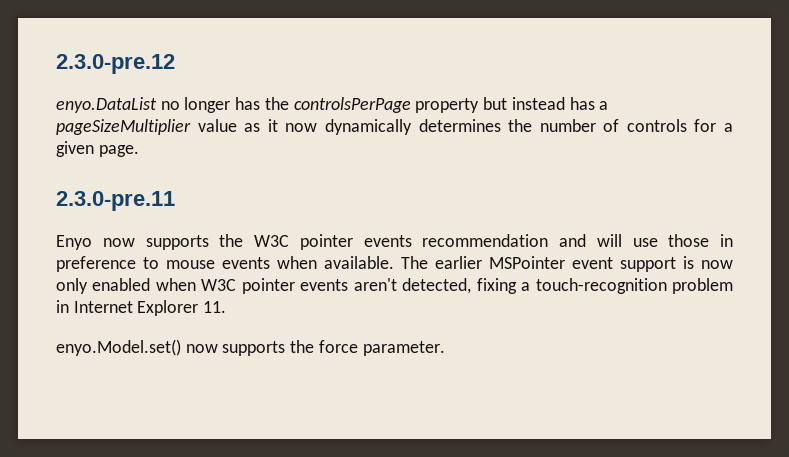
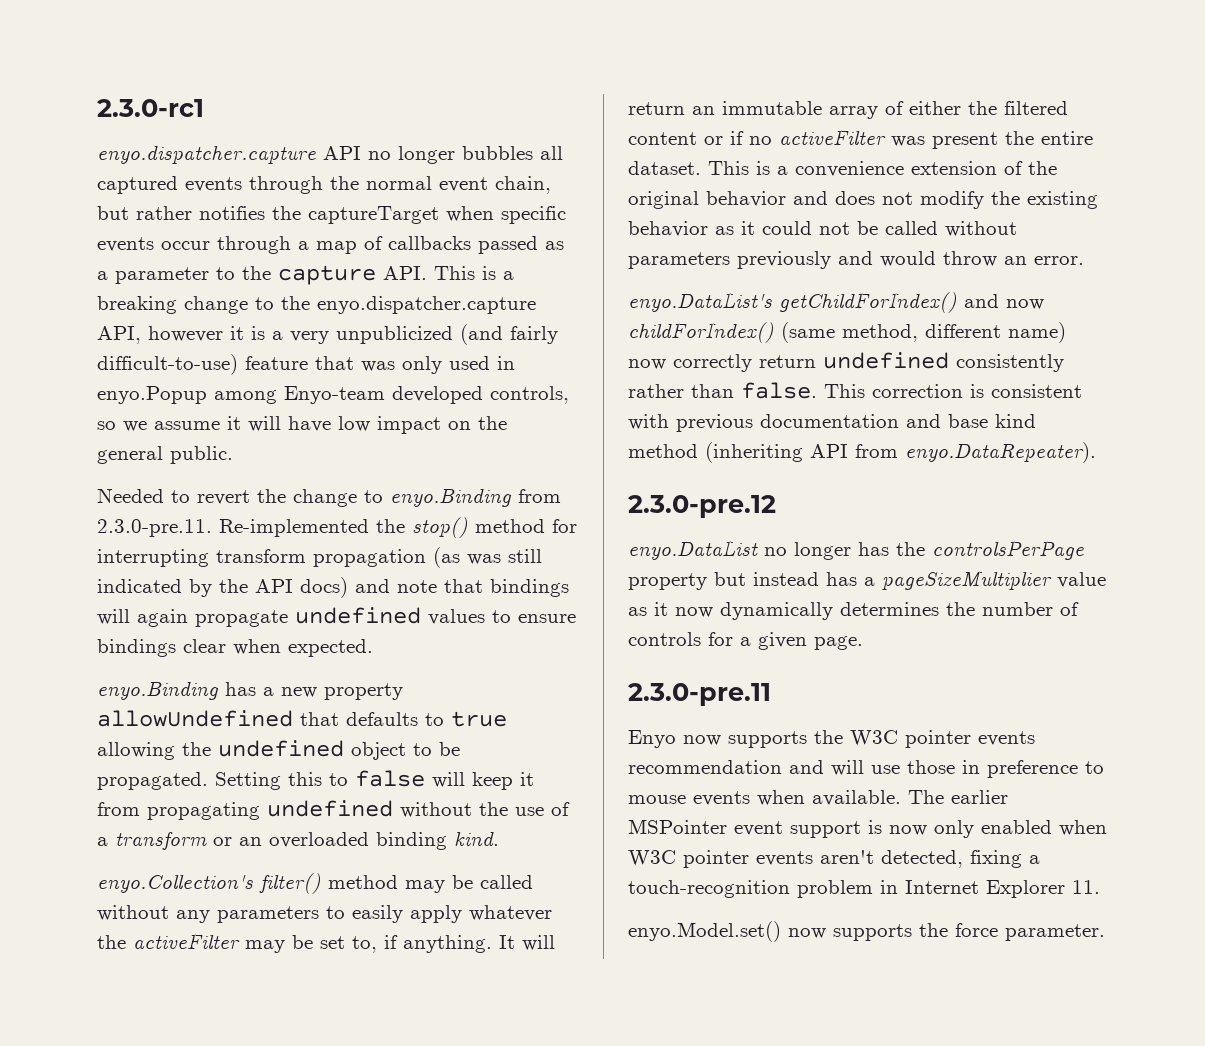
(56, 64) none -> [97,99,204,117] [97,145,563,164] [97,176,551,194] [97,206,566,224] [97,236,564,254] [97,265,514,285] [97,296,536,314] [97,324,558,345] [97,354,515,375] [97,386,569,404] [97,416,507,434] [97,446,233,464] [97,488,561,507] [97,517,577,538] [97,547,542,568] [97,577,569,598] [97,607,576,627] [97,639,373,657] [97,681,403,700] [97,710,507,727] [97,740,460,760] [97,770,534,790] [97,800,570,820] [97,831,499,850] [97,873,533,894] [97,905,552,923] [97,933,555,953] [628,101,1068,119] [628,129,1093,149] [628,161,1057,177] [628,191,1098,209] [628,221,1017,237] [628,251,1084,269] [628,292,1044,313] [628,322,1066,343] [628,352,1064,372] [628,382,1082,399] [628,414,1036,432] [628,442,1096,463] 2.3.0-rc1 // enyo.dispatcher.capture API no longer bubbles all captured events through the normal event chain, but rather notifies the captureTarget when specific events occur through a map of callbacks passed as a parameter to the capture API. This is a breaking change to the enyo.dispatcher.capture API, however it is a very unpublicized (and fairly difficult-to-use) feature that was only used in enyo.Popup among Enyo-team developed controls, so we assume it will have low impact on the general public. // Needed to revert the change to enyo.Binding from 2.3.0-pre.11. Re-implemented the stop() method for interrupting transform propagation (as was still indicated by the API docs) and note that bindings will again propagate undefined values to ensure bindings clear when expected. // enyo.Binding has a new property allowUndefined that defaults to true allowing the undefined object to be propagated. Setting this to false will keep it from propagating undefined without the use of a transform or an overloaded binding kind. // enyo.Collection's filter() method may be called without any parameters to easily apply whatever the activeFilter may be set to, if anything. It will return an immutable array of either the filtered content or if no activeFilter was present the entire dataset. This is a convenience extension of the original behavior and does not modify the existing behavior as it could not be called without parameters previously and would throw an error. // enyo.DataList's getChildForIndex() and now childForIndex() (same method, different name) now correctly return undefined consistently rather than false. This correction is consistent with previous documentation and base kind method (inheriting API from enyo.DataRepeater). //

